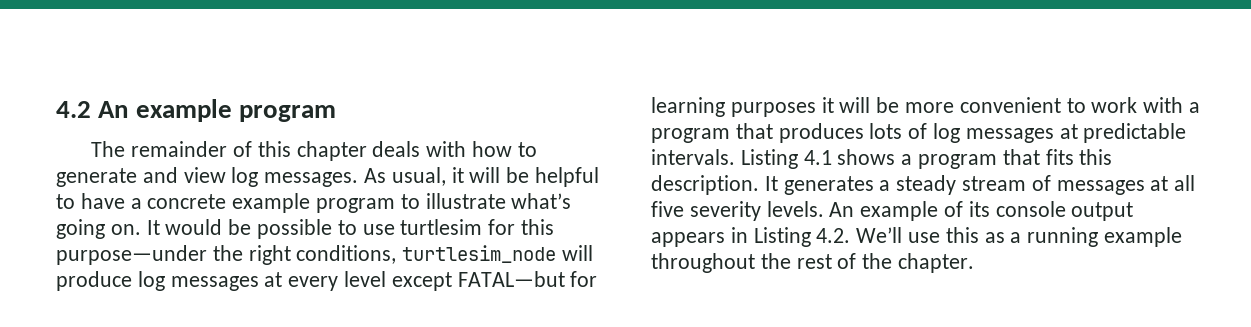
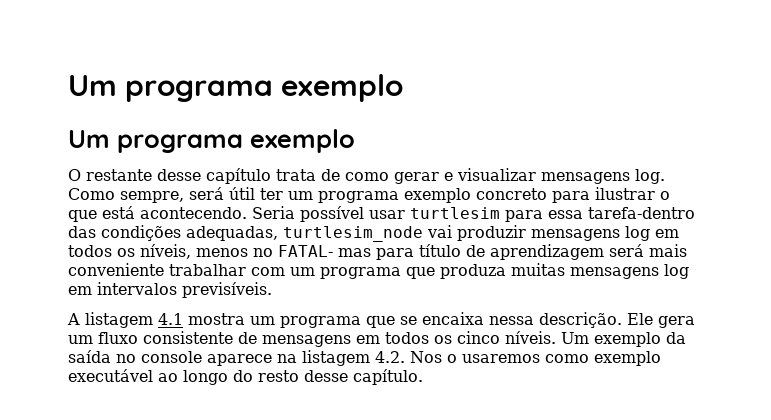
[56,99,336,122] [91,141,537,161] [56,167,600,187] [56,193,572,213] [56,219,555,239] [56,245,594,265] [56,271,598,291] [651,97,1201,117] [651,123,1187,143] [651,149,1113,169] [651,175,1196,195] [651,201,1134,221] [651,227,1183,247] [651,253,975,273] 4.2 An example program // The remainder of this chapter deals with how to generate and view log messages. As usual, it will be helpful to have a concrete example program to illustrate what’s going on. It would be possible to use turtlesim for this purpose—under the right conditions, turtlesim_node will produce log messages at every level except FATAL—but for learning purposes it will be more convenient to work with a program that produces lots of log messages at predictable intervals. Listing 4.1 shows a program that fits this description. It generates a steady stream of messages at all five severity levels. An example of its console output appears in Listing 4.2. We’ll use this as a running example throughout the rest of the chapter. -> [68,74,404,102] [68,129,355,153] [68,168,665,184] [68,187,670,203] [68,206,695,222] [68,225,679,242] [68,244,687,260] [68,263,689,279] [68,282,272,298] [67,312,695,328] [68,331,686,347] [68,350,661,366] [68,369,423,385] Um programa exemplo // Um programa exemplo // O restante desse capítulo trata de como gerar e visualizar mensagens log. Como sempre, será útil ter um programa exemplo concreto para ilustrar o que está acontecendo. Seria possível usar turtlesim para essa tarefa-dentro das condições adequadas, turtlesim_node vai produzir mensagens log em todos os níveis, menos no FATAL- mas para título de aprendizagem será mais conveniente trabalhar com um programa que produza muitas mensagens log em intervalos previsíveis. // A listagem 4.1 mostra um programa que se encaixa nessa descrição. Ele gera um fluxo consistente de mensagens em todos os cinco níveis. Um exemplo da saída no console aparece na listagem 4.2. Nos o usaremos como exemplo executável ao longo do resto desse capítulo.

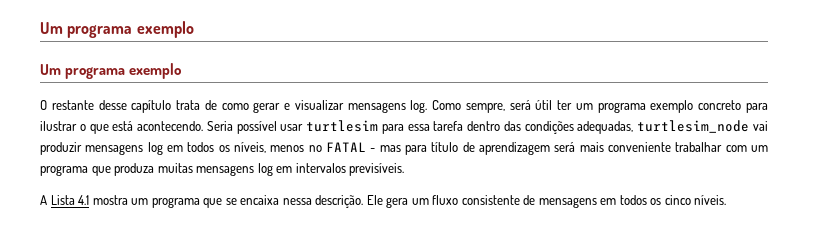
[588,207,695,219] tarefa-dentro -> [433,121,501,131] tarefa dentro
[278,245,333,257] FATAL- -> [326,142,376,152] FATAL -
[85,312,153,328] listagem -> [50,195,75,205] Lista
[561,332,686,347] [68,350,661,366] [68,369,423,385] Um exemplo da saída no console aparece na listagem 4.2. Nos o usaremos como exemplo executável ao longo do resto desse capítulo. -> (727, 200) none

